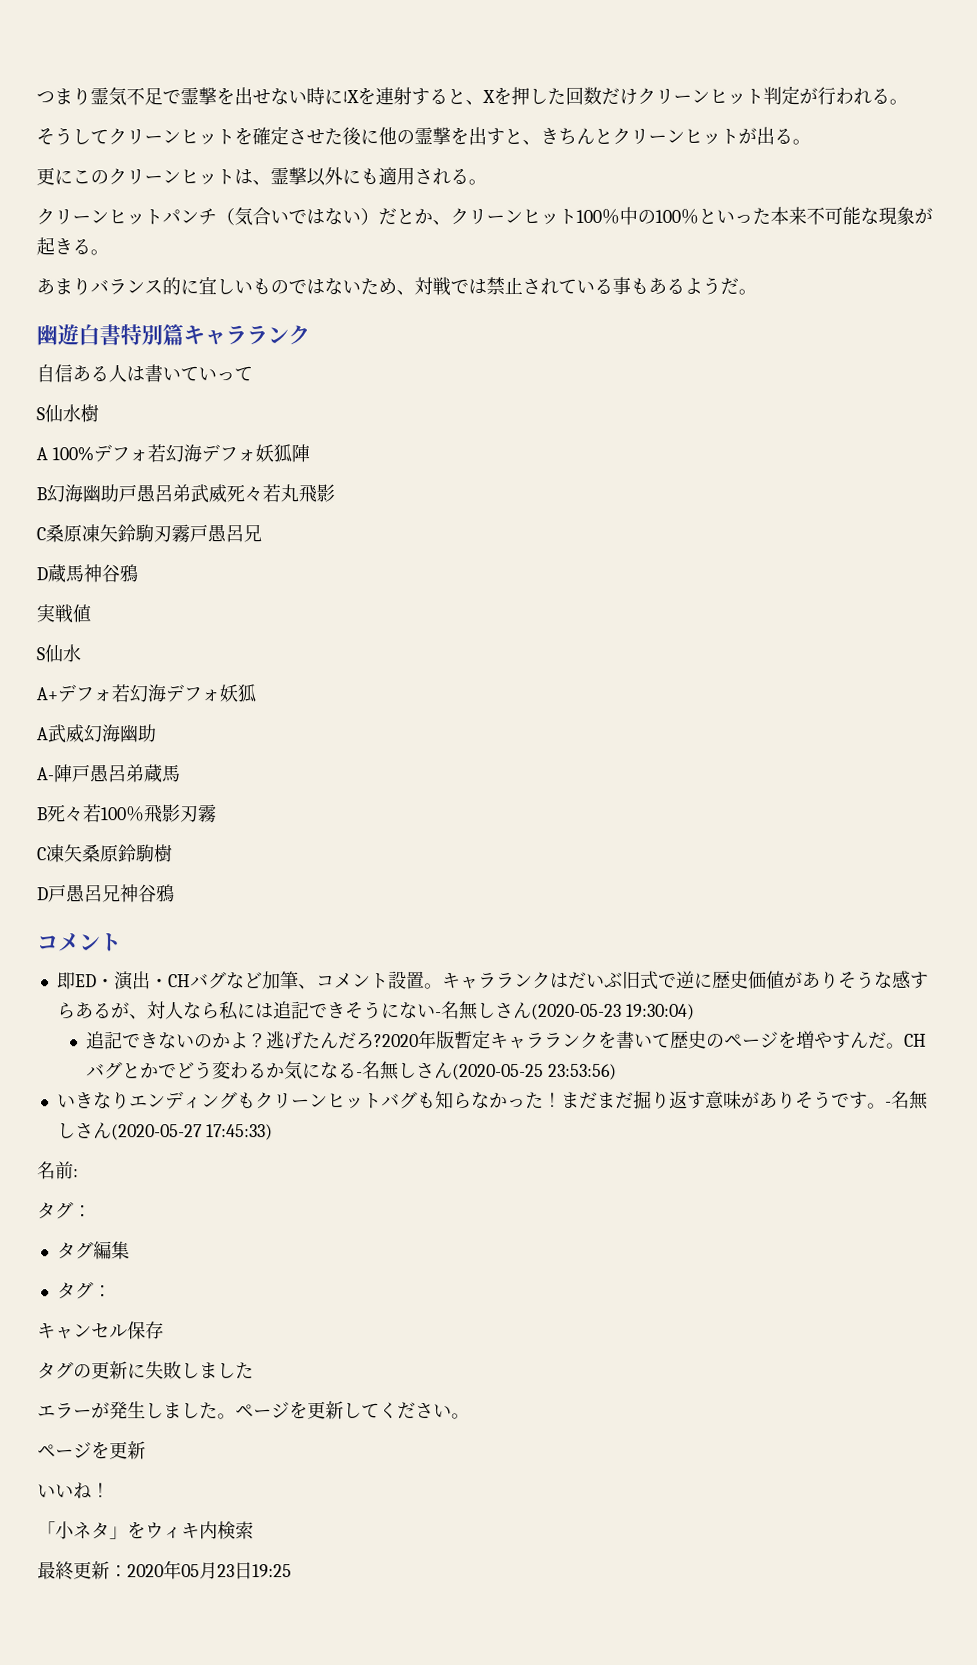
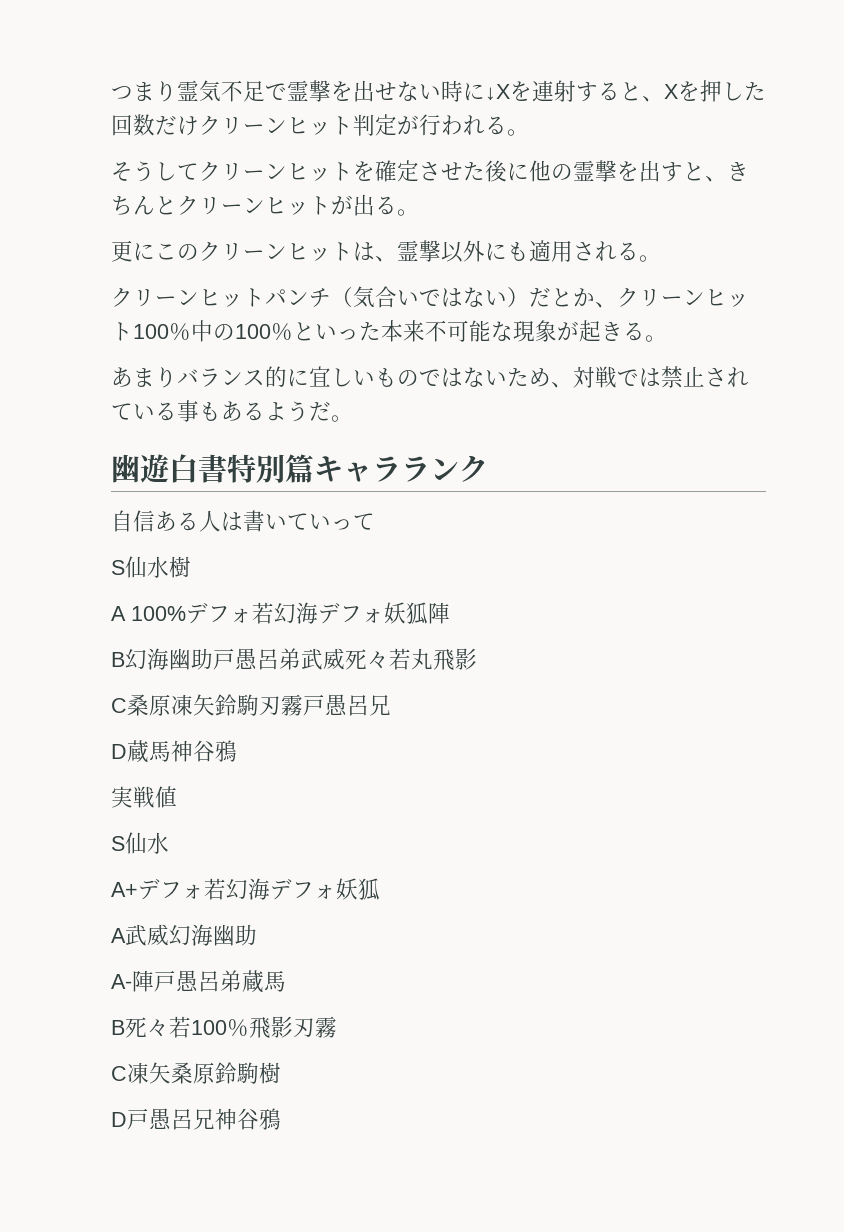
[37,933,122,952] [56,970,929,991] [56,1001,695,1021] [86,1029,928,1050] [86,1061,618,1081] [56,1090,929,1110] [56,1122,273,1141] [37,1161,79,1180] [37,1201,92,1220] [56,1241,130,1260] [56,1281,112,1300] [37,1321,164,1340] [37,1361,254,1380] [37,1401,470,1420] [37,1441,146,1460] [37,1482,110,1500] [37,1521,254,1540] [37,1560,292,1581] // コメント // 即ED・演出・CHバグなど加筆、コメント設置。キャラランクはだいぶ旧式で逆に歴史価値がありそうな感すらあるが、対人なら私には追記できそうにない-名無しさん(2020-05-23 19:30:04) // 追記できないのかよ？逃げたんだろ?2020年版暫定キャラランクを書いて歴史のページを増やすんだ。CHバグとかでどう変わるか気になる-名無しさん(2020-05-25 23:53:56) // いきなりエンディングもクリーンヒットバグも知らなかった！まだまだ掘り返す意味がありそうです。-名無しさん(2020-05-27 17:45:33) // 名前: // タグ： // タグ編集 // タグ： // キャンセル保存 // タグの更新に失敗しました // エラーが発生しました。ページを更新してください。 // ページを更新 // いいね！ // 「小ネタ」をウィキ内検索 // 最終更新：2020年05月23日19:25 -> (281, 1119) none

